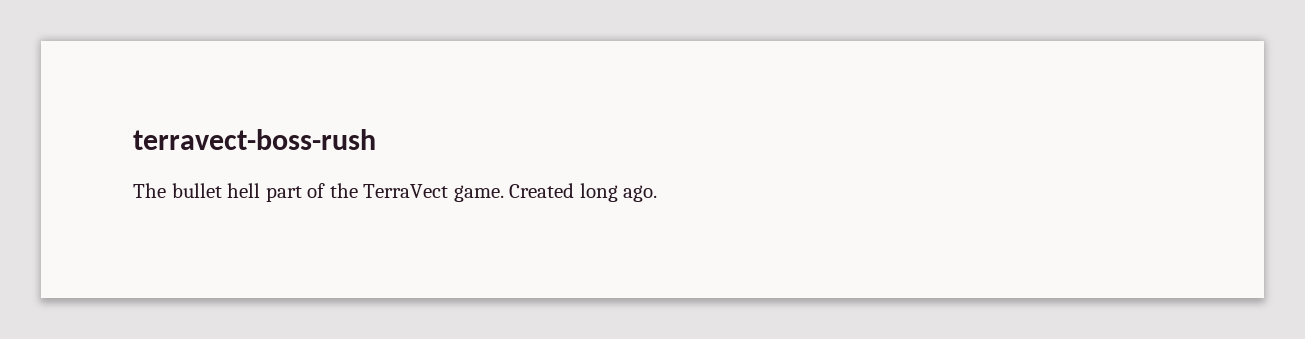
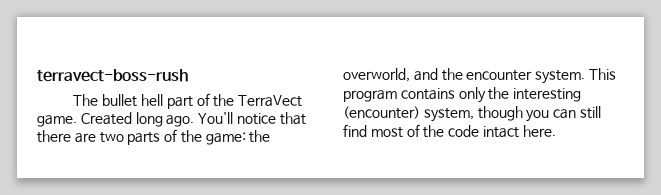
(658, 193) none -> [198,112,306,125] [37,129,271,145] [343,68,616,84] [343,87,582,103] [343,106,601,122] [343,124,556,138] You'll notice that there are two parts of the game: the overworld, and the encounter system. This program contains only the interesting (encounter) system, though you can still find most of the code intact here.

